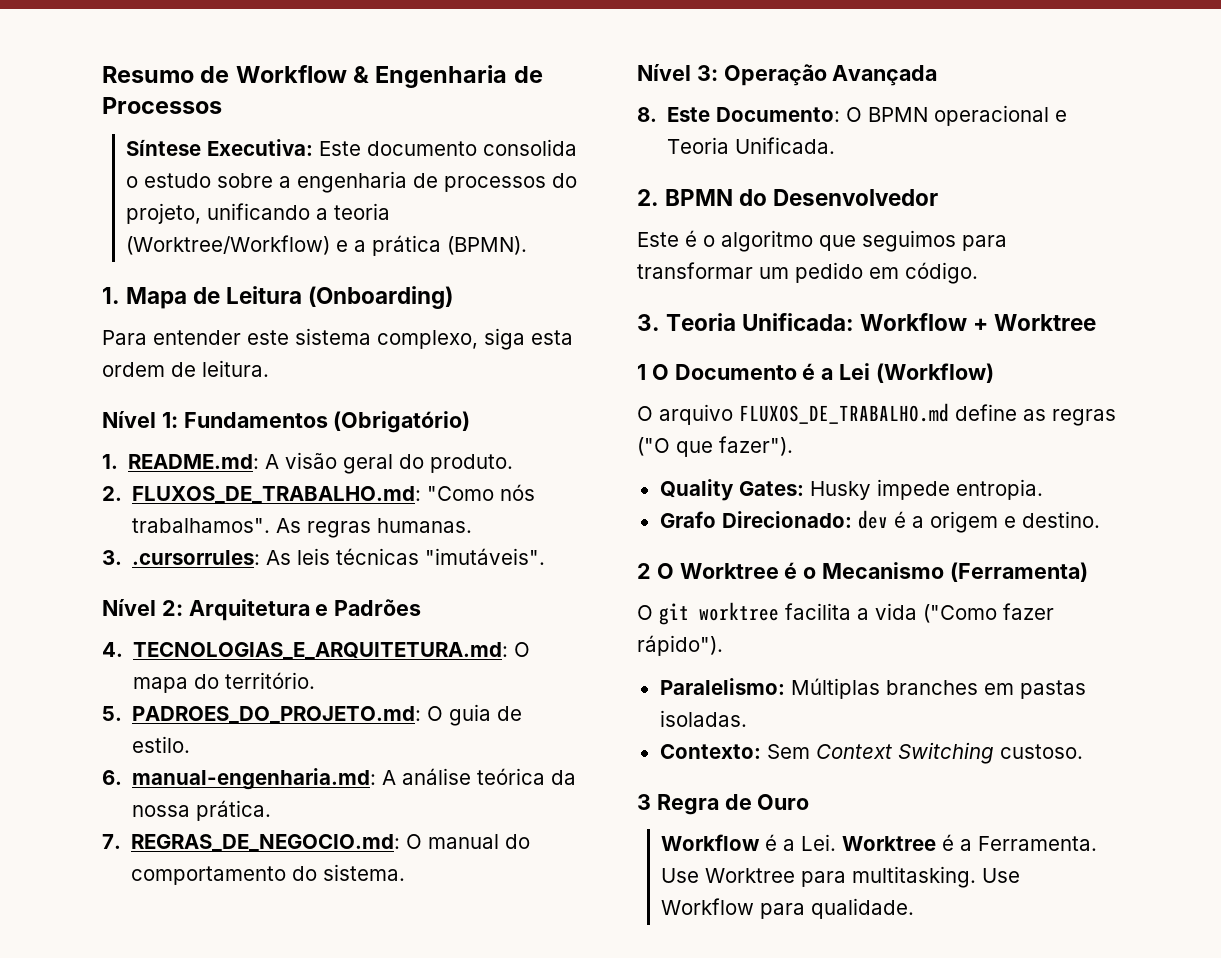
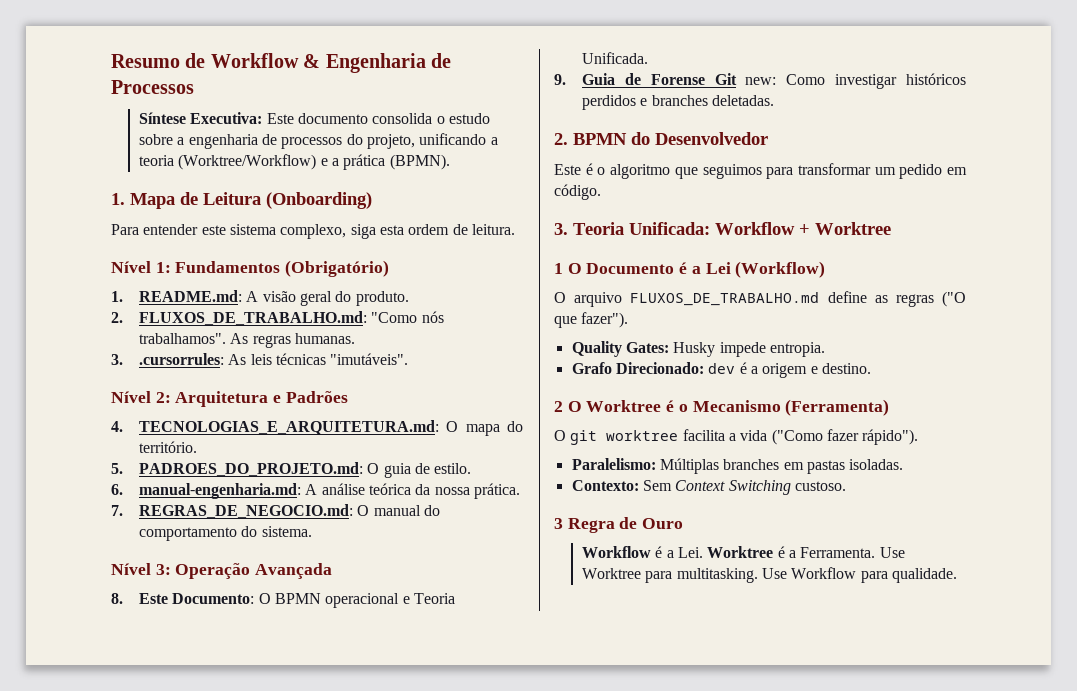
(836, 145) none -> [554,73,966,89] [582,95,774,110] // 9. Guia de Forense Git new: Como investigar históricos perdidos e branches deletadas.

